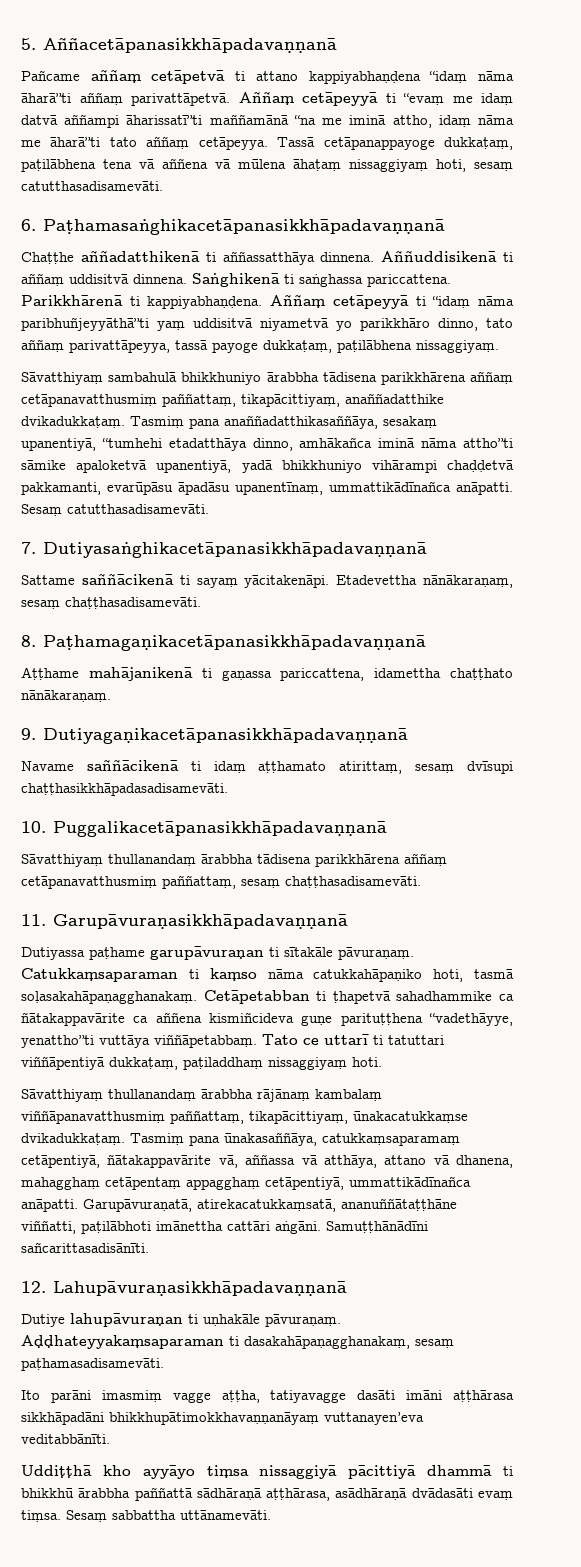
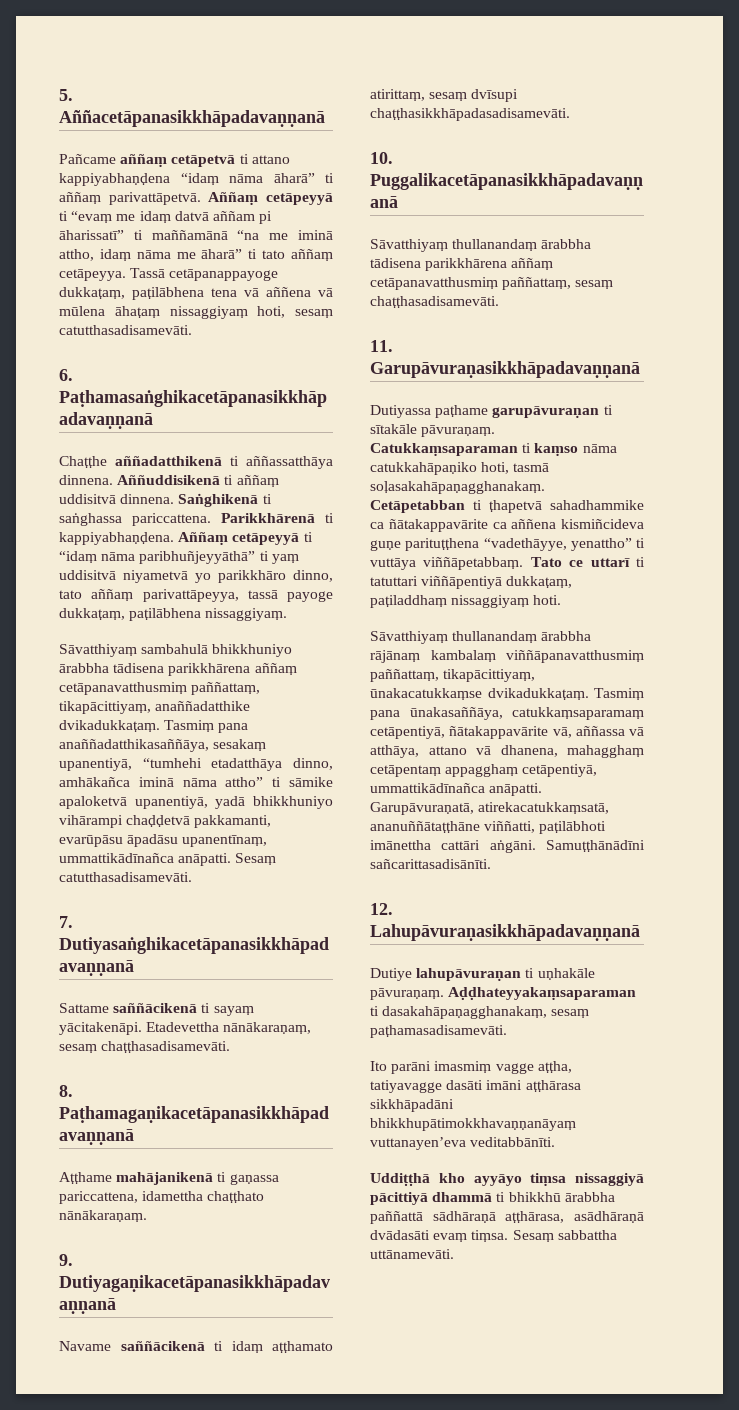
[21,93,71,103] āharā”ti -> [273,173,334,183] āharā” ti
[64,114,203,128] aññampi āharissatī”ti -> [212,211,273,224] [59,230,143,240] aññam pi āharissatī” ti
[50,137,101,147] āharā”ti -> [201,249,258,259] āharā” ti
[21,317,149,331] paribhuñjeyyāthā”ti -> [139,551,269,564] paribhuñjeyyāthā” ti
[462,438,513,448] attho”ti -> [225,777,282,787] attho” ti
[21,1035,94,1048] yenattho”ti -> [570,538,645,551] yenattho” ti

